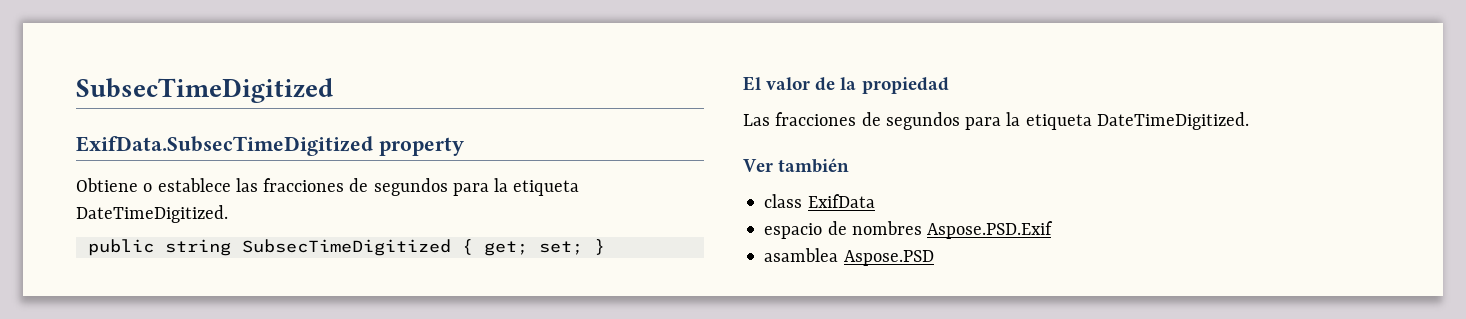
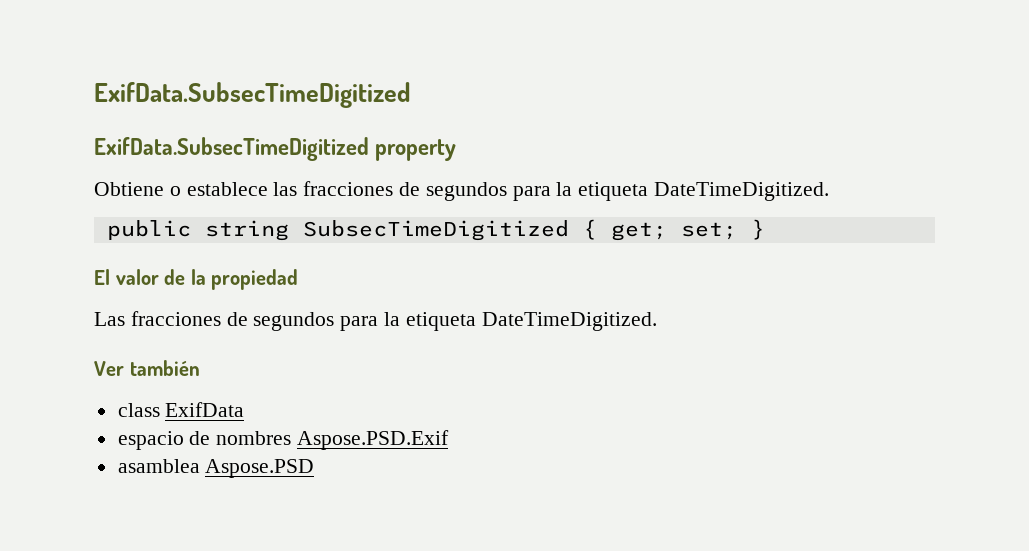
[76,78,333,103] SubsecTimeDigitized -> [94,82,411,108] ExifData.SubsecTimeDigitized

